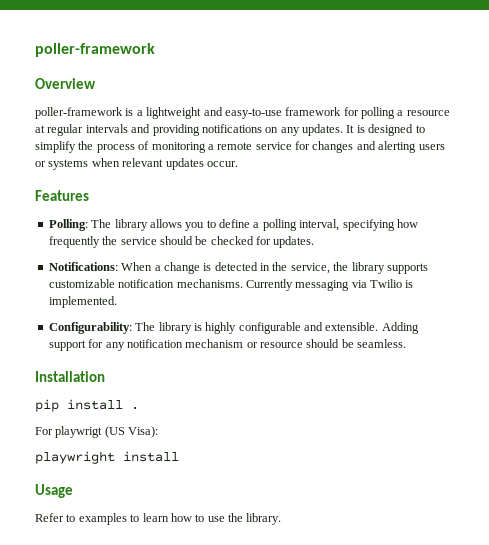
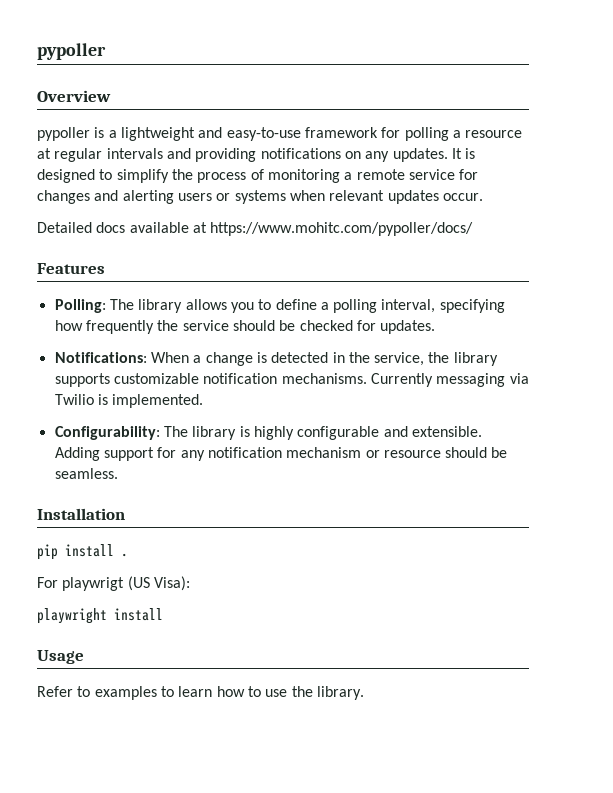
[35,43,155,57] poller-framework -> [37,43,106,60] pypoller
[35,107,123,119] poller-framework -> [37,127,90,141] pypoller
(238, 164) none -> [37,222,474,236] // Detailed docs available at https://www.mohitc.com/pypoller/docs/

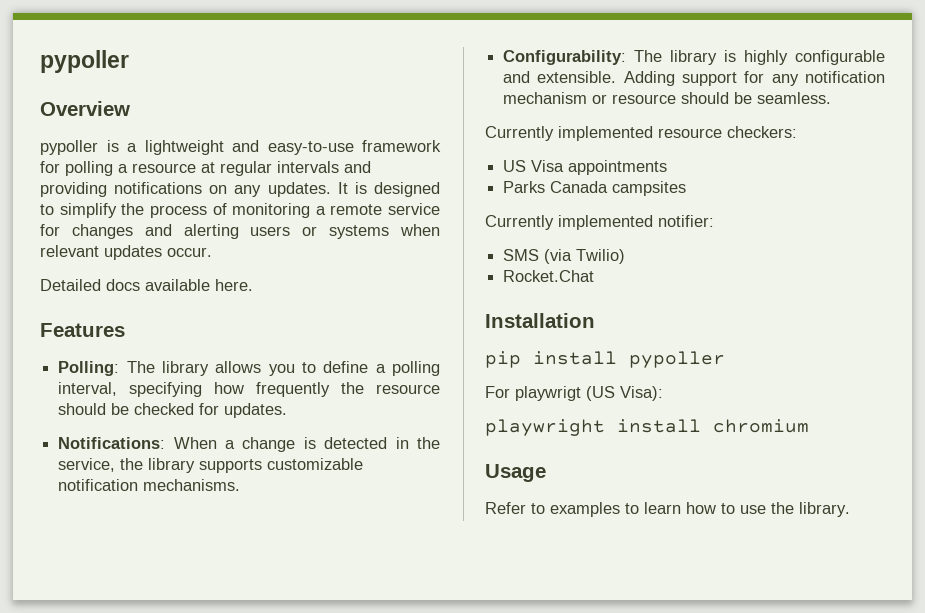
[192,222,474,236] at https://www.mohitc.com/pypoller/docs/ -> [215,279,253,291] here.
[182,320,229,331] service -> [376,384,441,394] resource
[370,373,529,387] [54,394,204,408] Currently messaging via Twilio is implemented. -> (241, 485) none
(118, 473) none -> [485,126,797,141] [503,160,668,175] [503,181,687,196] [485,215,714,230] [503,249,626,264] [503,270,595,282] // Currently implemented resource checkers: // US Visa appointments // Parks Canada campsites // Currently implemented notifier: // SMS (via Twilio) // Rocket.Chat
[121,553,128,557] . -> [629,351,725,368] pypoller
(163, 614) none -> [713,419,809,433] chromium

